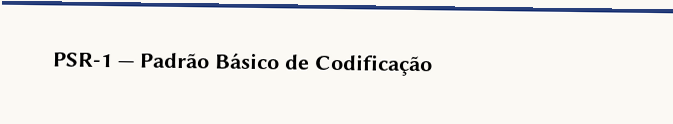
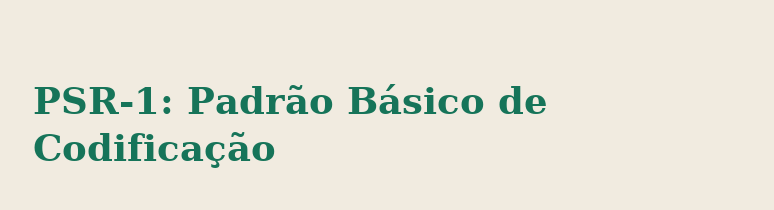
[52,52,135,68] PSR-1 — -> [33,87,174,114] PSR-1:

